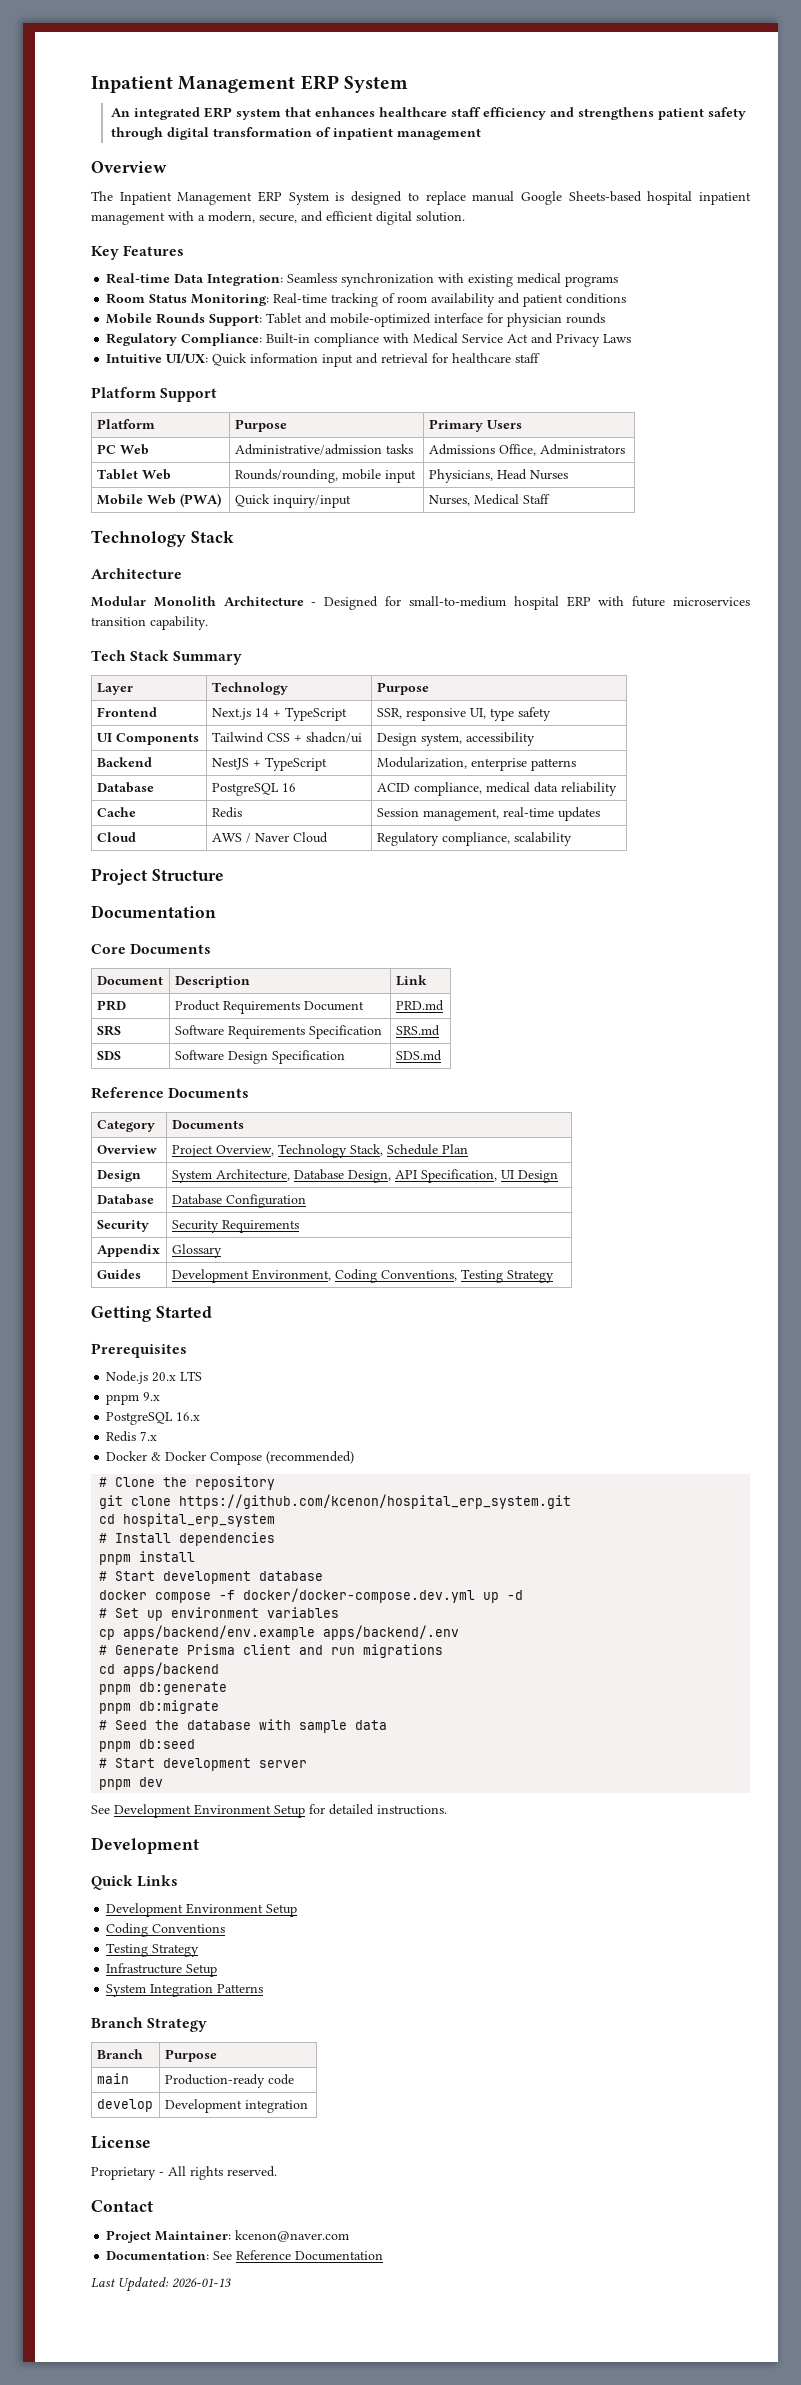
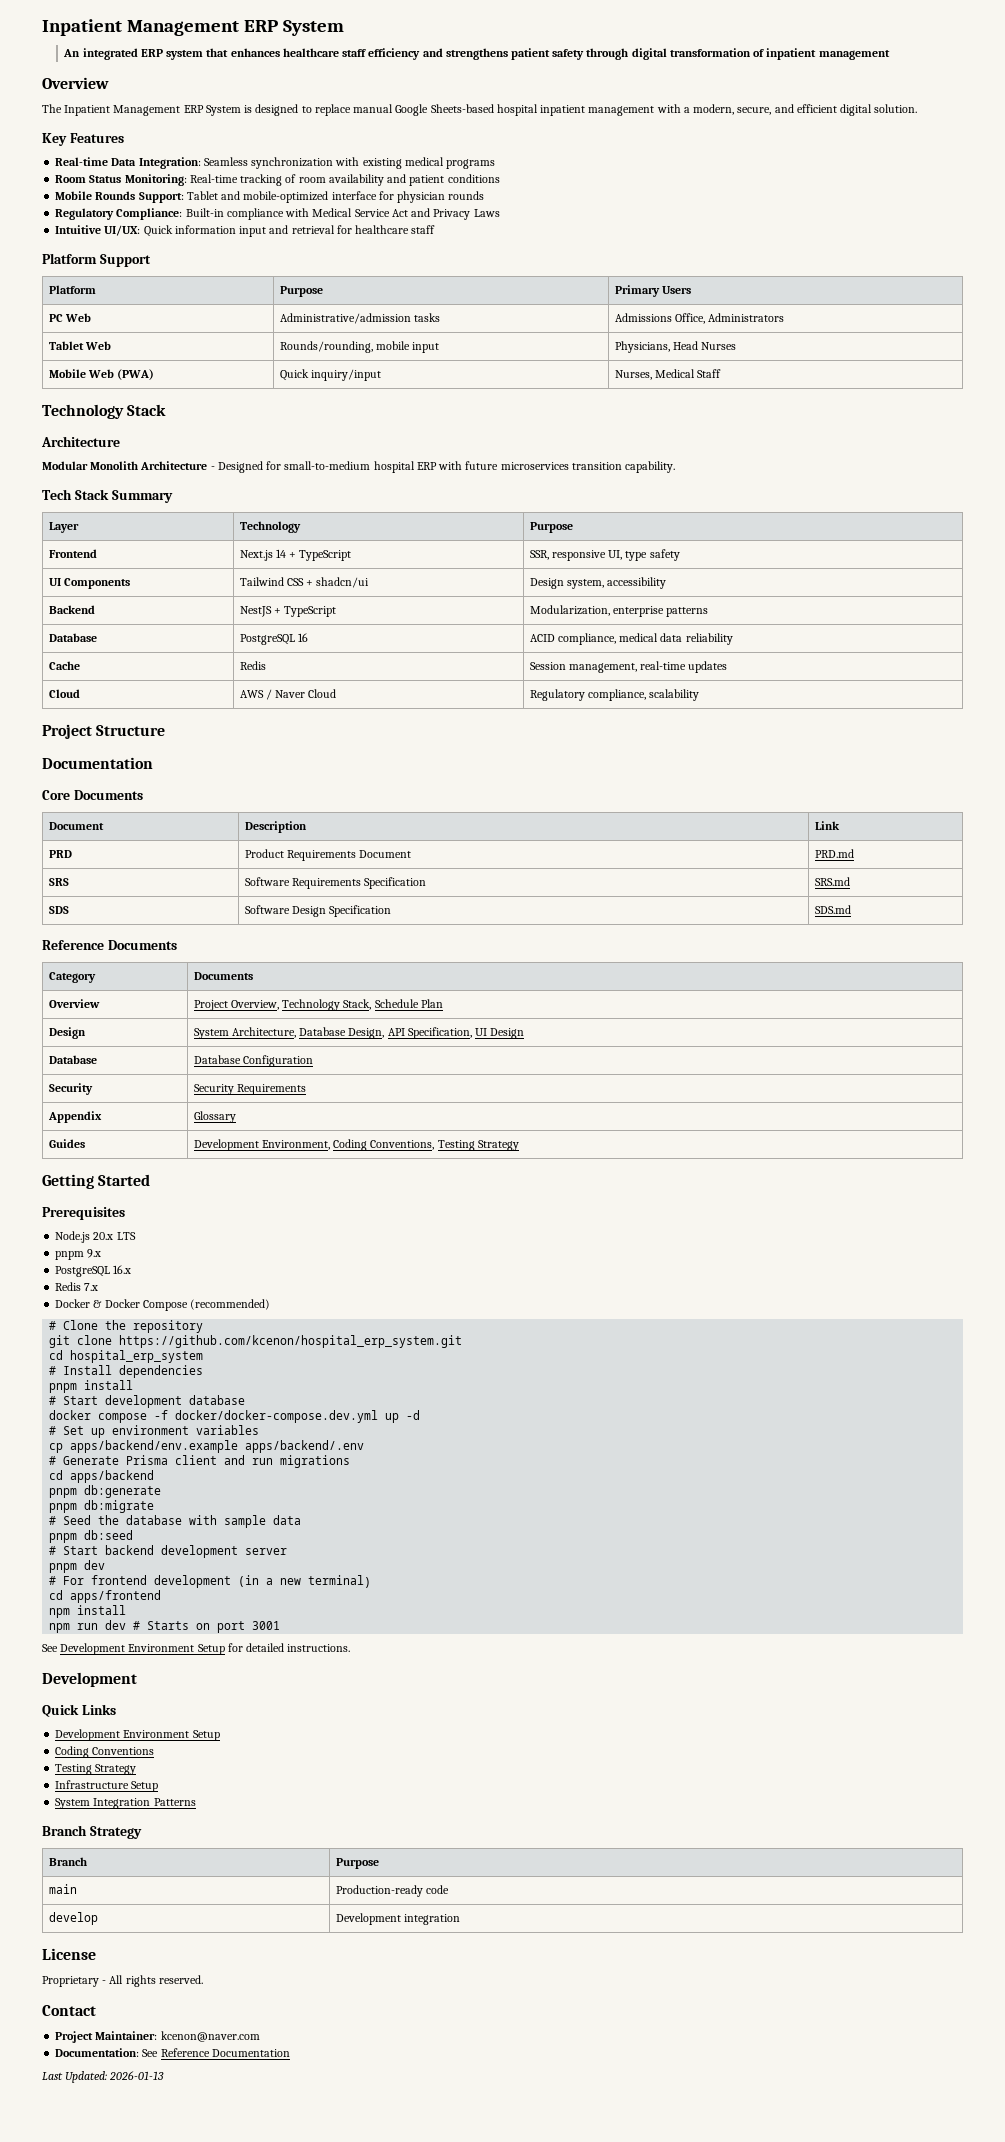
(156, 1763) none -> [105,1545,155,1555] backend
(164, 1782) none -> [49,1575,372,1588] [49,1590,162,1603] [49,1605,127,1618] [49,1620,281,1633] // # For frontend development (in a new terminal) // cd apps/frontend // npm install // npm run dev # Starts on port 3001

